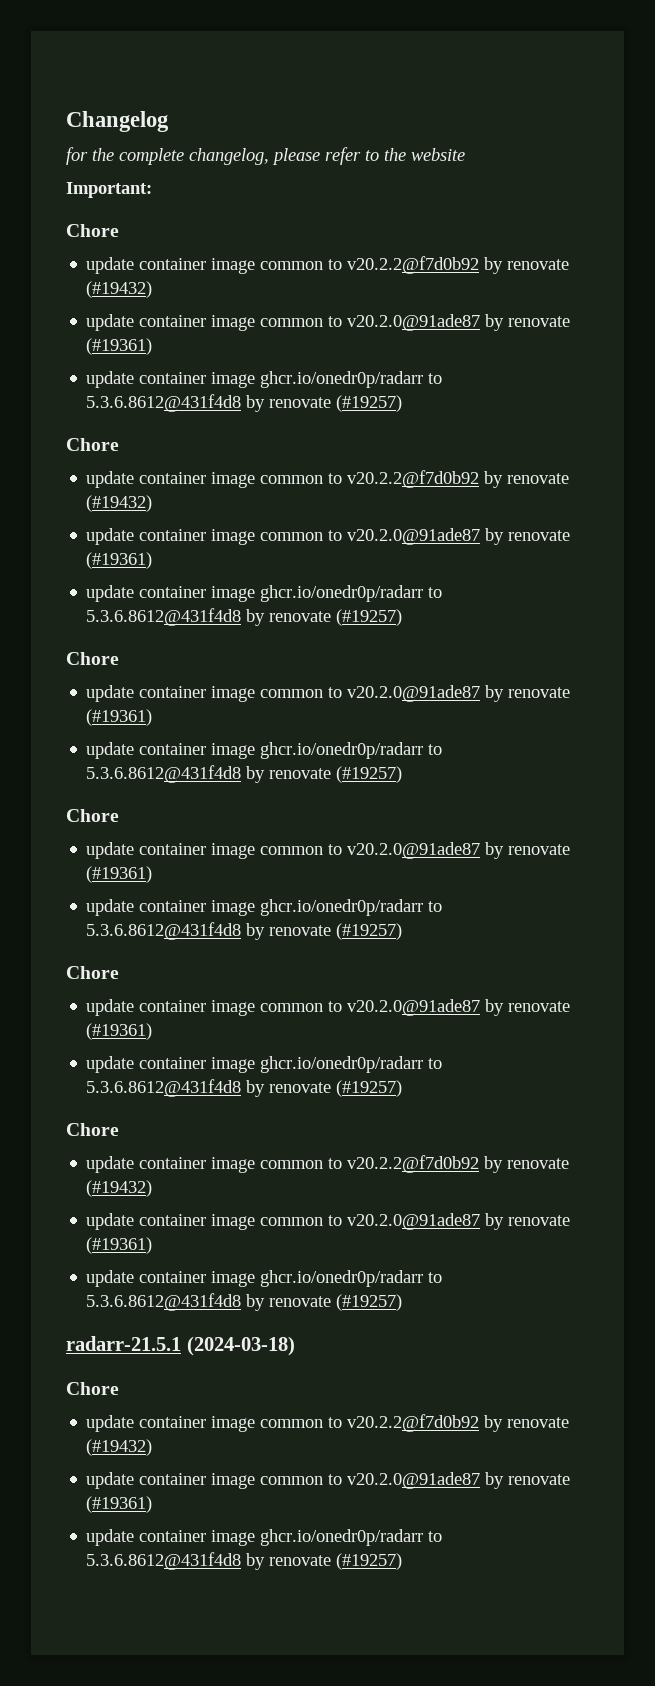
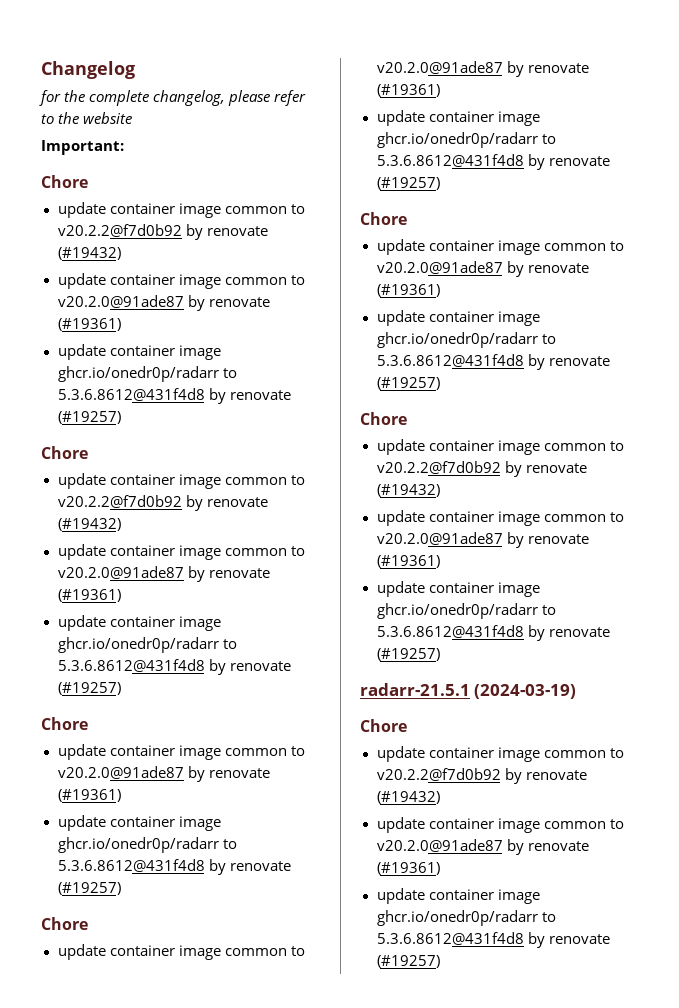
[186,1336,295,1356] (2024-03-18) -> [474,684,577,699] (2024-03-19)

